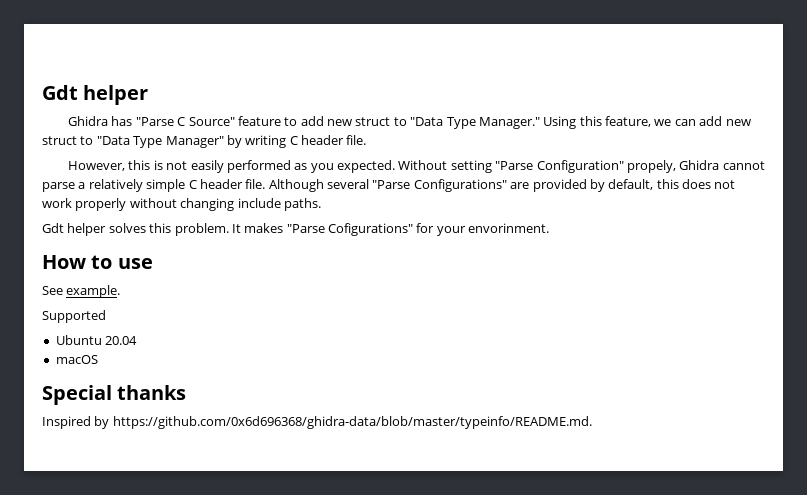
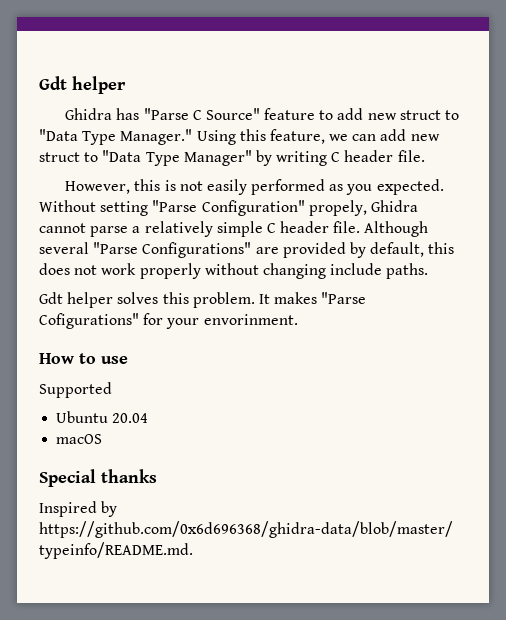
[42,285,121,298] // See example. -> (128, 360) none

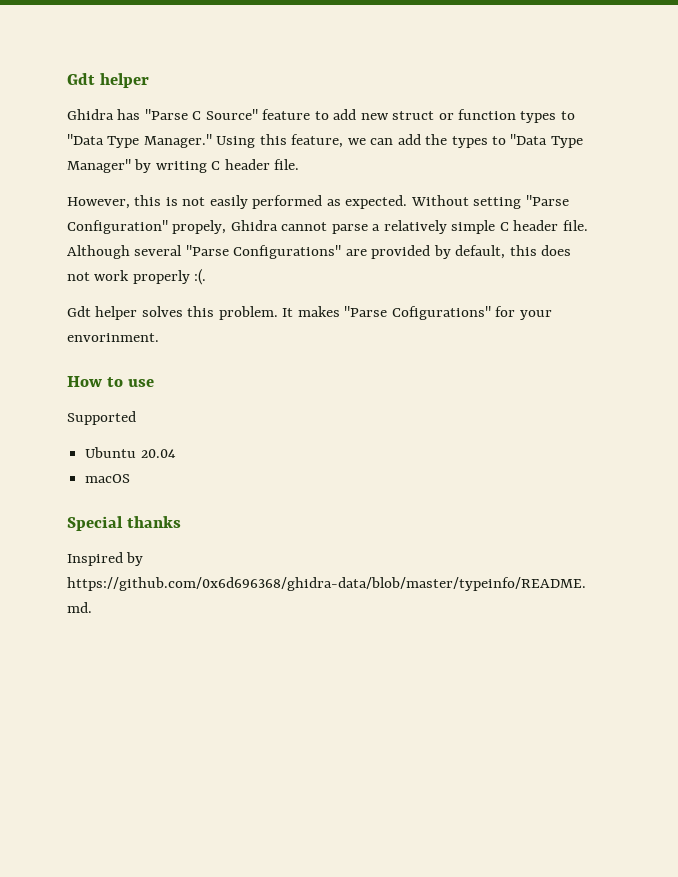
(441, 115) none -> [438,109,557,123] or function types
[410,134,440,141] [39,152,80,162] new struct -> [425,134,488,148] the types
[346,184,373,195] you -> (341, 202) none
[204,263,429,279] without changing include paths. -> [194,269,207,285] :(.

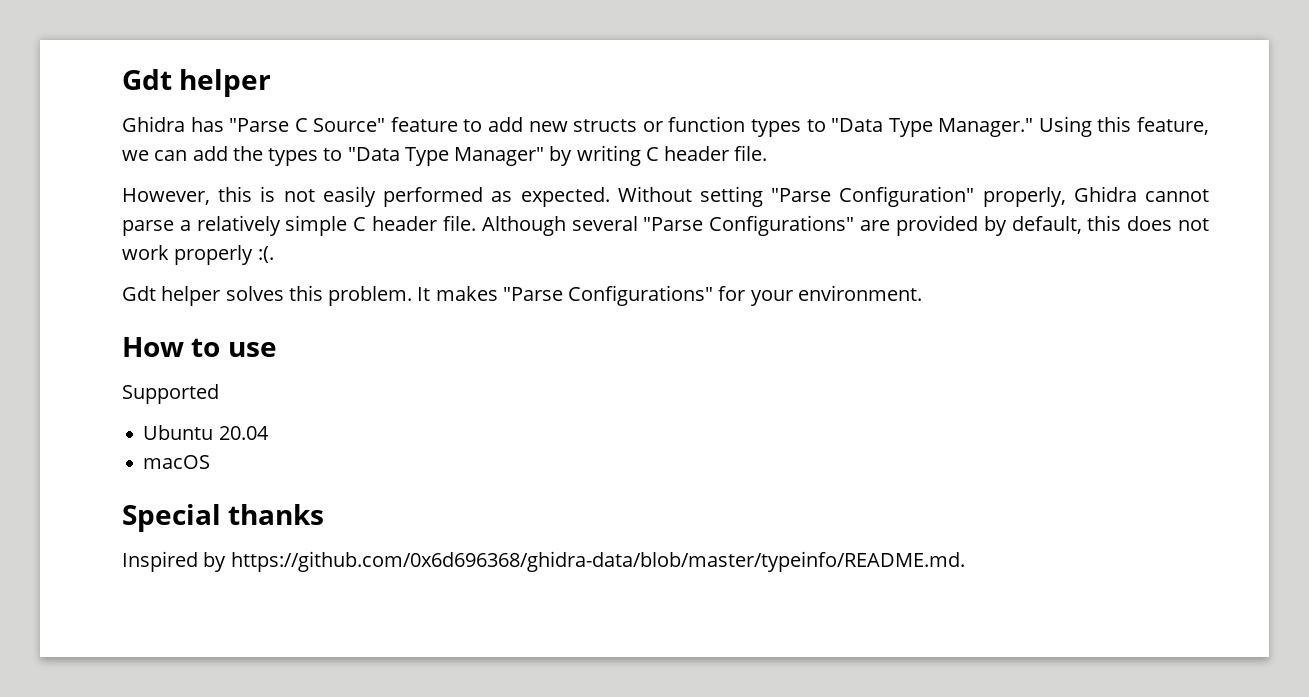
[392,111,435,120] struct -> [573,119,638,132] structs
[172,220,227,234] propely, -> [982,187,1066,207] properly,
[391,306,491,320] Cofigurations" -> [568,285,714,306] Configurations"
[67,333,159,342] envorinment. -> [797,285,922,301] environment.

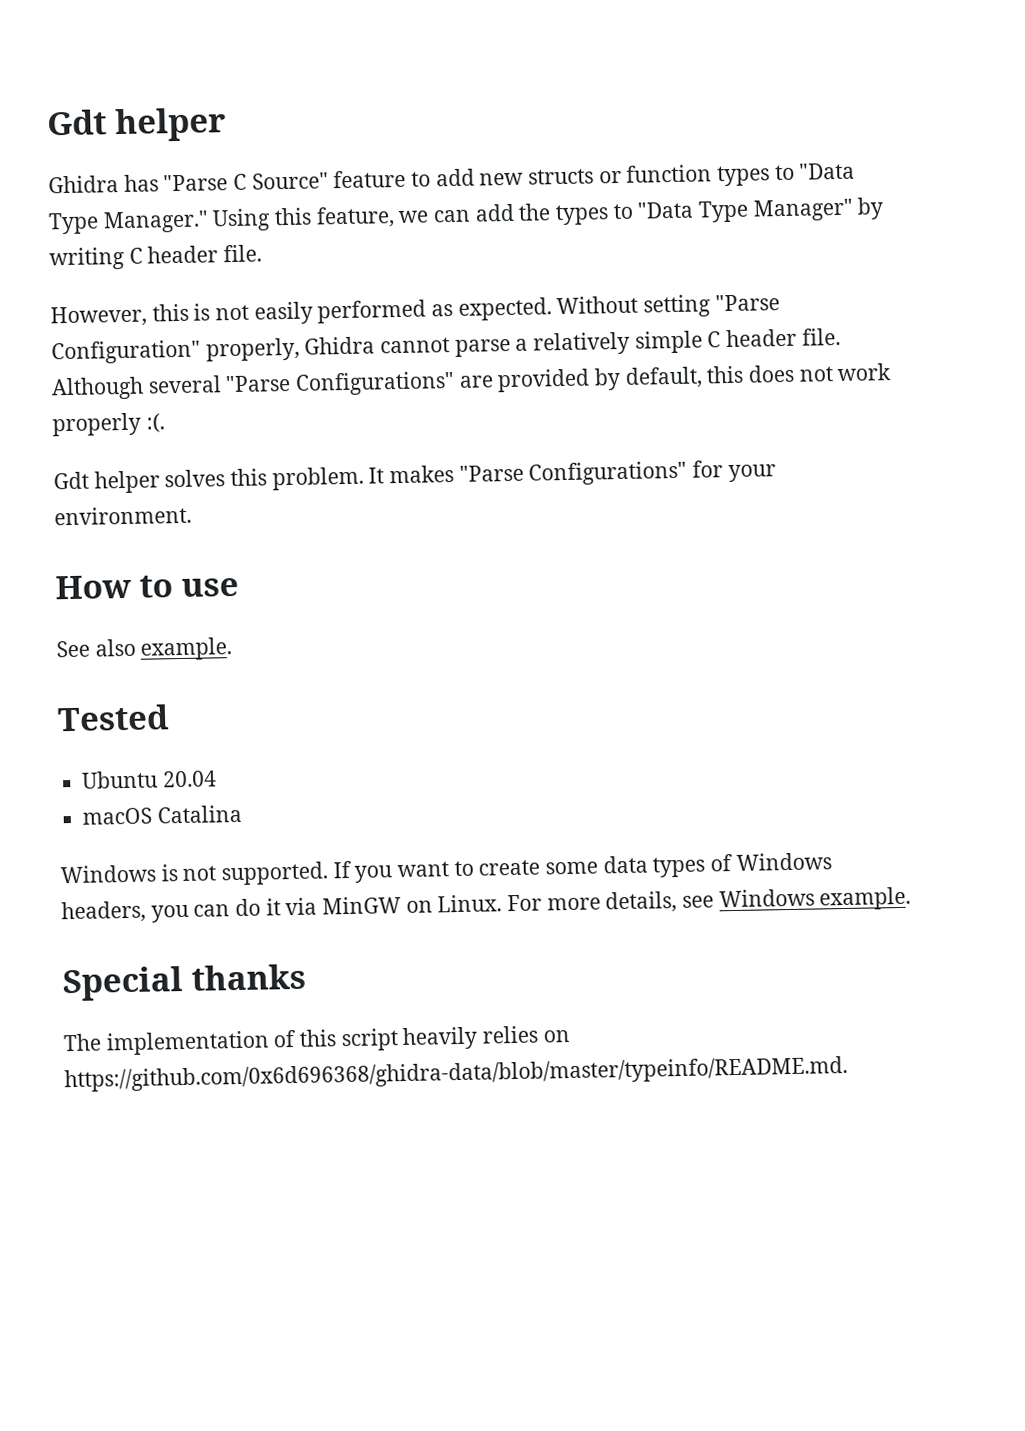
[122,384,219,404] Supported -> [56,637,233,661] [57,704,169,732] See also example. // Tested
[122,504,325,532] [122,551,227,572] // Special thanks // Inspired by -> [156,804,242,824] [60,852,832,886] [61,886,912,924] [62,963,306,1002] [63,1025,570,1056] Catalina // Windows is not supported. If you want to create some data types of Windows headers, you can do it via MinGW on Linux. For more details, see Windows example. // Special thanks // The implementation of this script heavily relies on

